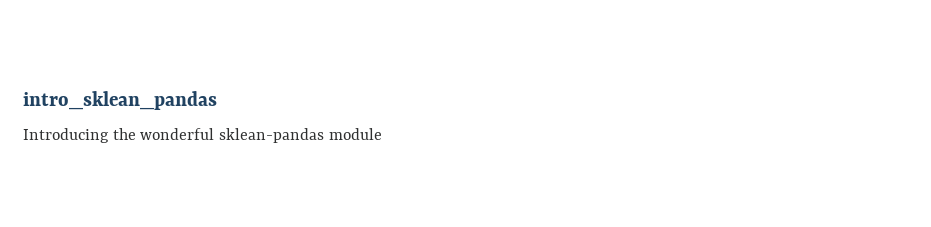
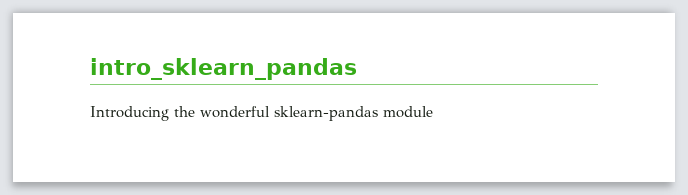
[23,91,217,110] intro_sklean_pandas -> [90,58,357,80] intro_sklearn_pandas
[219,128,325,143] sklean-pandas -> [274,106,378,121] sklearn-pandas

